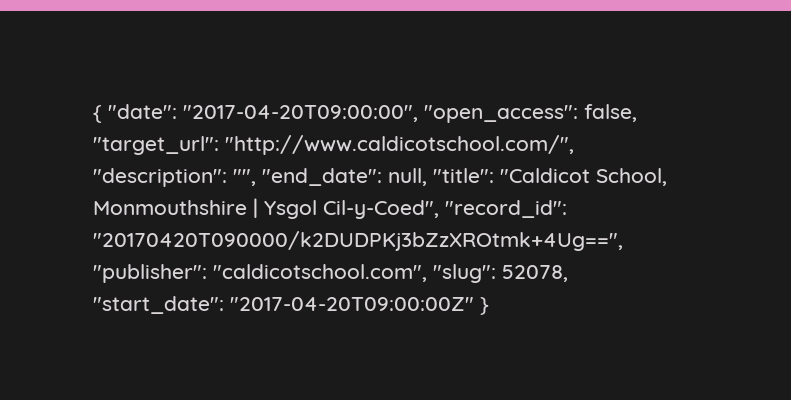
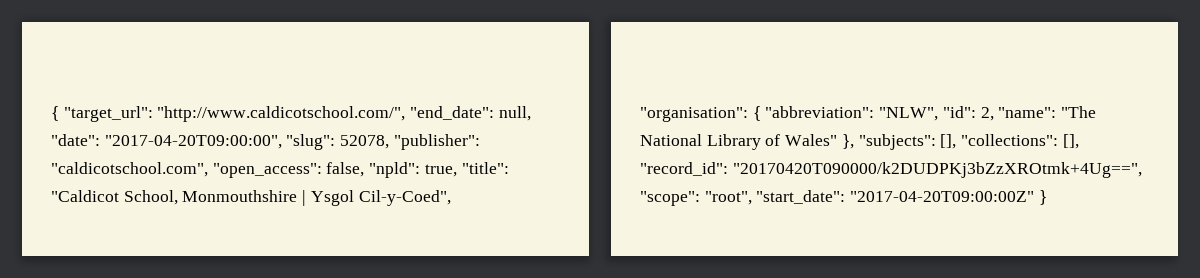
[93,104,637,123] [93,135,574,155] [93,168,427,187] { "date": "2017-04-20T09:00:00", "open_access": false, "target_url": "http://www.caldicotschool.com/", "description": "", "end_date": null, -> [51,106,531,122] [51,134,480,150] [51,162,457,178] { "target_url": "http://www.caldicotschool.com/", "end_date": null, "date": "2017-04-20T09:00:00", "slug": 52078, "publisher": "caldicotschool.com", "open_access": false, "npld": true,
[445,200,567,218] [93,231,623,251] [93,264,568,283] "record_id": "20170420T090000/k2DUDPKj3bZzXROtmk+4Ug==", "publisher": "caldicotschool.com", "slug": 52078, -> [640,106,1097,122] [640,134,1079,150] [640,162,1142,178] [640,191,752,206] "organisation": { "abbreviation": "NLW", "id": 2, "name": "The National Library of Wales" }, "subjects": [], "collections": [], "record_id": "20170420T090000/k2DUDPKj3bZzXROtmk+4Ug==", "scope": "root",

